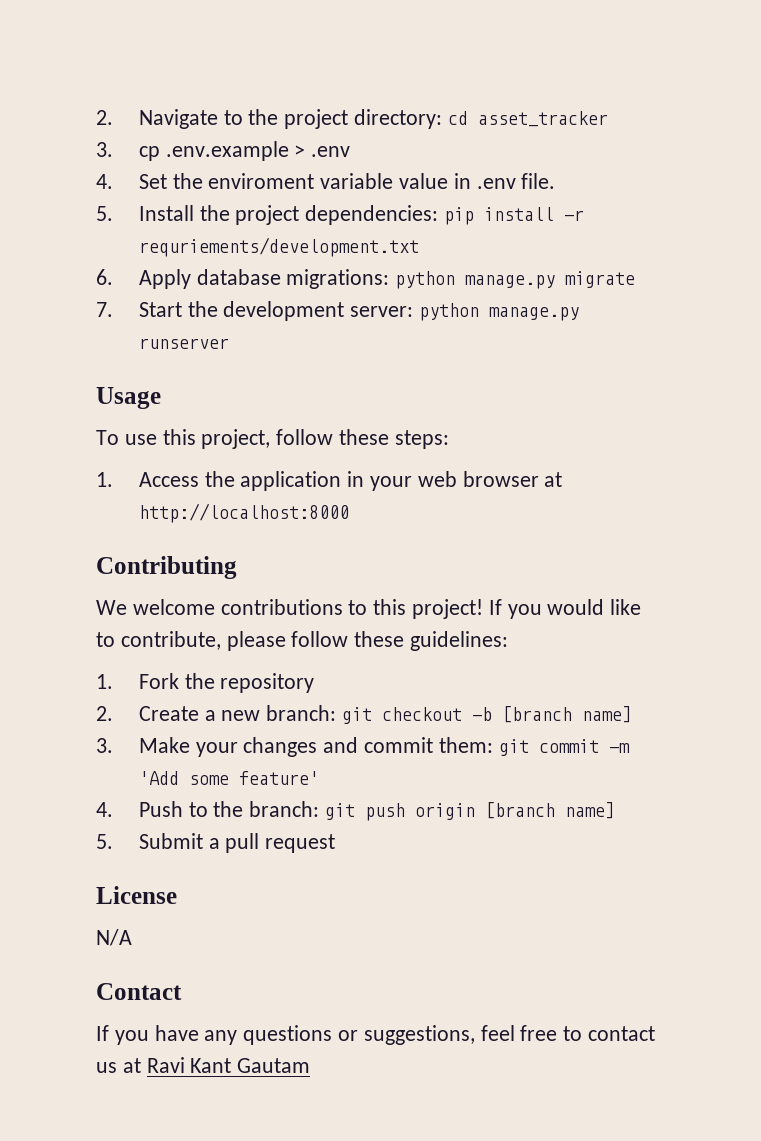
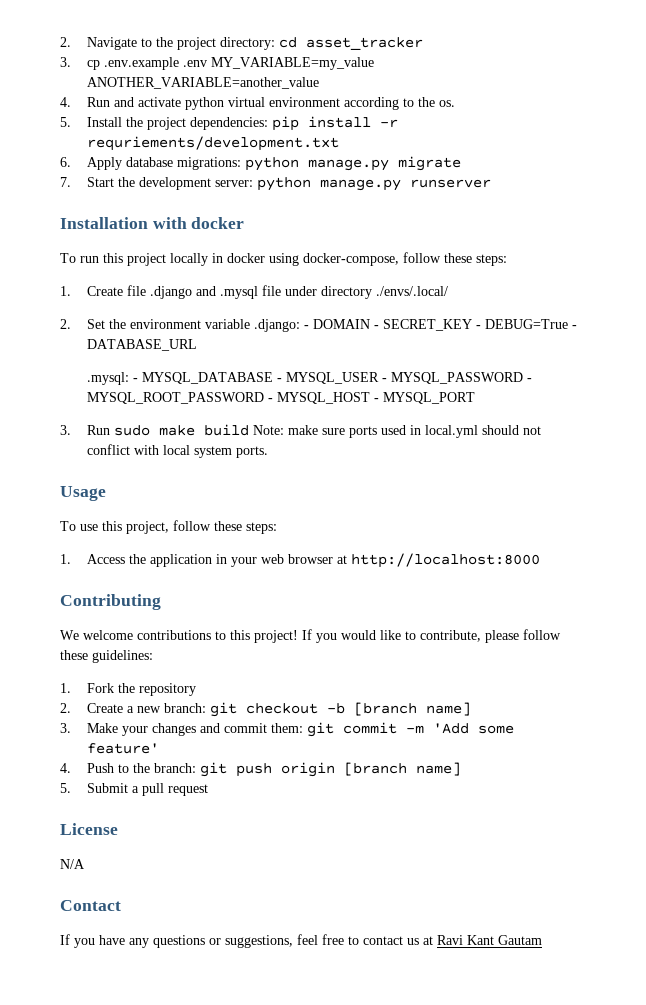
[294,145,351,157] [96,173,556,189] > .env // 4. Set the enviroment variable value in .env file. -> [183,57,375,70] [87,77,320,89] [60,97,456,110] .env MY_VARIABLE=my_value ANOTHER_VARIABLE=another_value // 4. Run and activate python virtual environment according to the os.
(229, 343) none -> [60,217,245,229] [60,252,507,266] [60,285,449,299] [60,319,578,332] [87,339,198,351] [87,372,533,385] [87,392,476,404] [60,424,542,438] [87,444,269,458] // Installation with docker // To run this project locally in docker using docker-compose, follow these steps: // 1. Create file .django and .mysql file under directory ./envs/.local/ // 2. Set the environment variable .django: - DOMAIN - SECRET_KEY - DEBUG=True - DATABASE_URL // .mysql: - MYSQL_DATABASE - MYSQL_USER - MYSQL_PASSWORD - MYSQL_ROOT_PASSWORD - MYSQL_HOST - MYSQL_PORT // 3. Run sudo make build Note: make sure ports used in local.yml should not conflict with local system ports.

